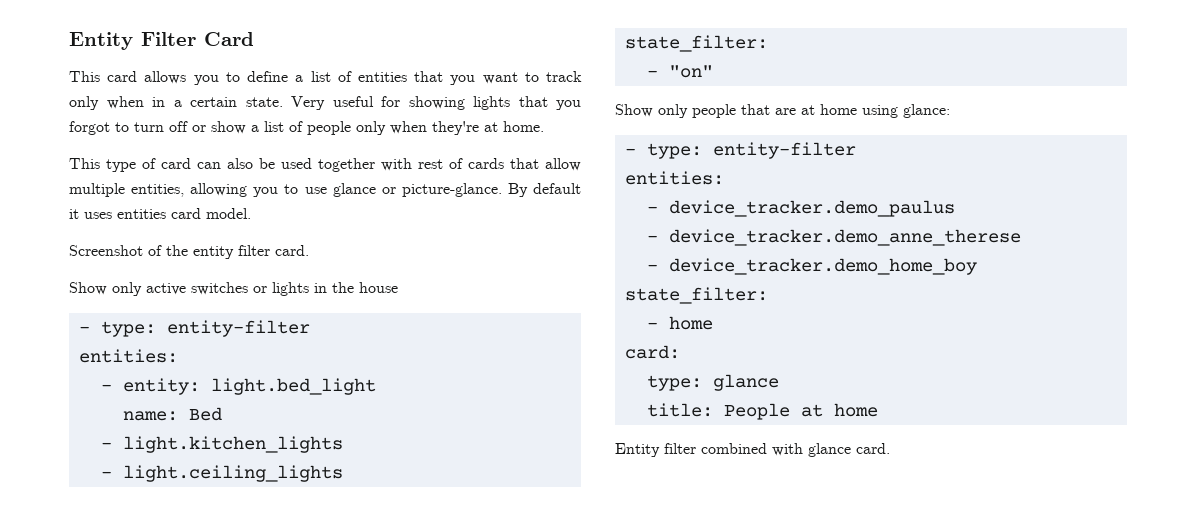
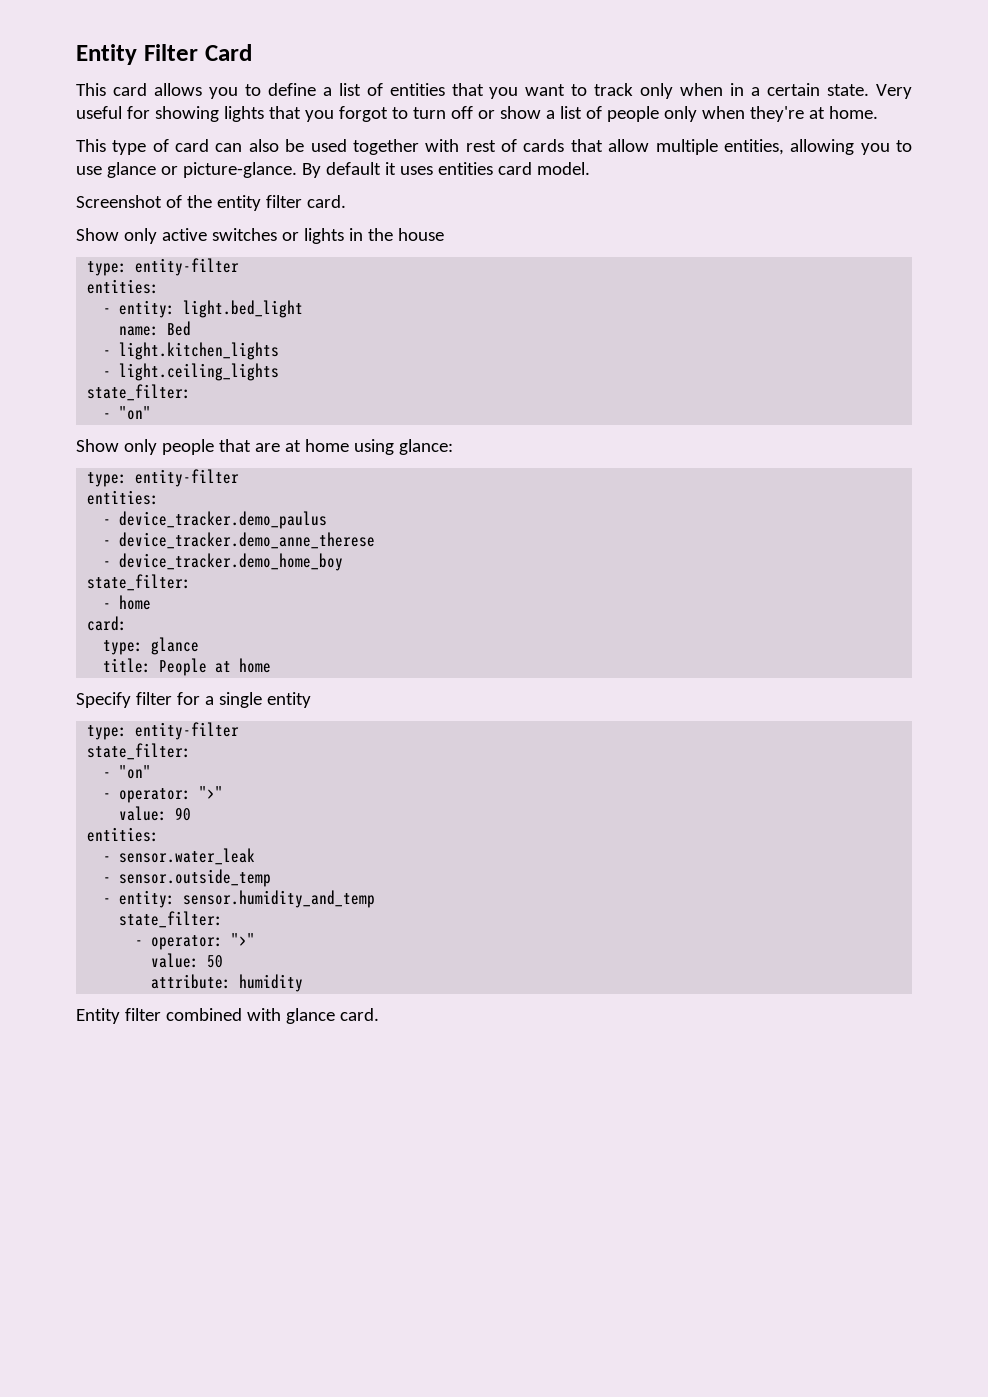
[78,326,90,333] - -> (444, 234) none
[624,148,636,155] - -> (453, 447) none
(878, 410) none -> [76,692,311,708] [87,722,240,740] [87,743,192,760] [103,765,152,779] [103,786,224,803] [119,806,192,821] [87,827,160,842] [103,848,256,865] [103,869,272,887] [103,890,376,908] [119,911,224,928] [135,933,256,950] [151,953,224,968] [151,974,304,992] // Specify filter for a single entity // type: entity-filter // state_filter: // - "on" // - operator: ">" // value: 90 // entities: // - sensor.water_leak // - sensor.outside_temp // - entity: sensor.humidity_and_temp // state_filter: // - operator: ">" // value: 50 // attribute: humidity

